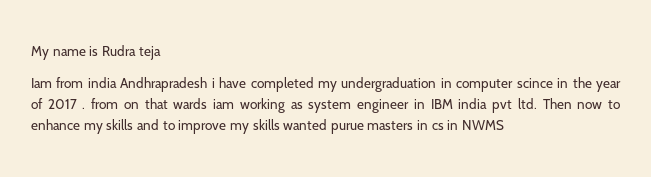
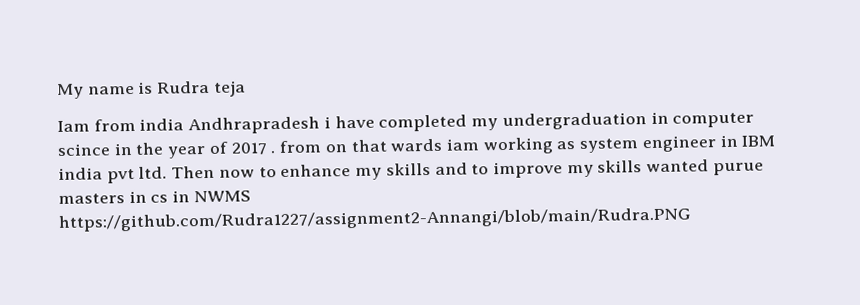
(505, 125) none -> [58,207,691,232] https://github.com/Rudra1227/assignment2-Annangi/blob/main/Rudra.PNG

